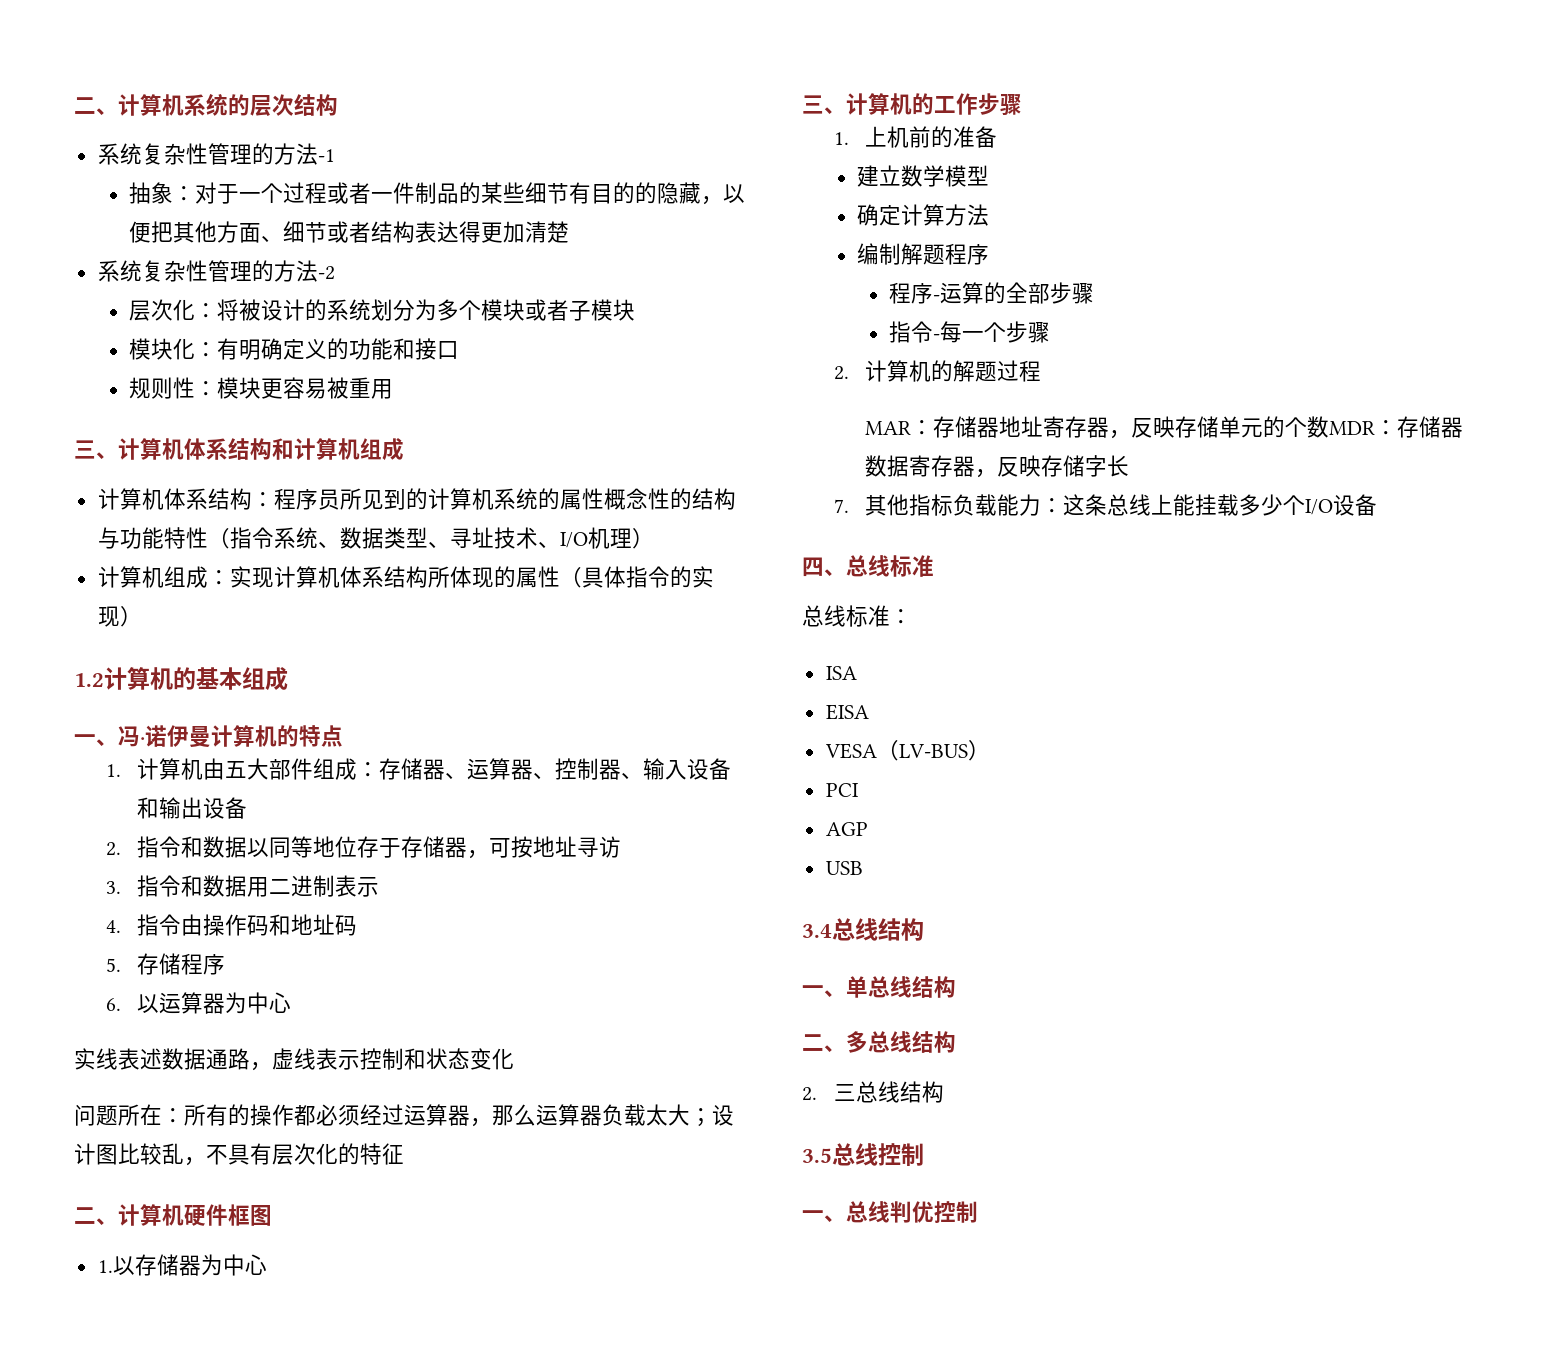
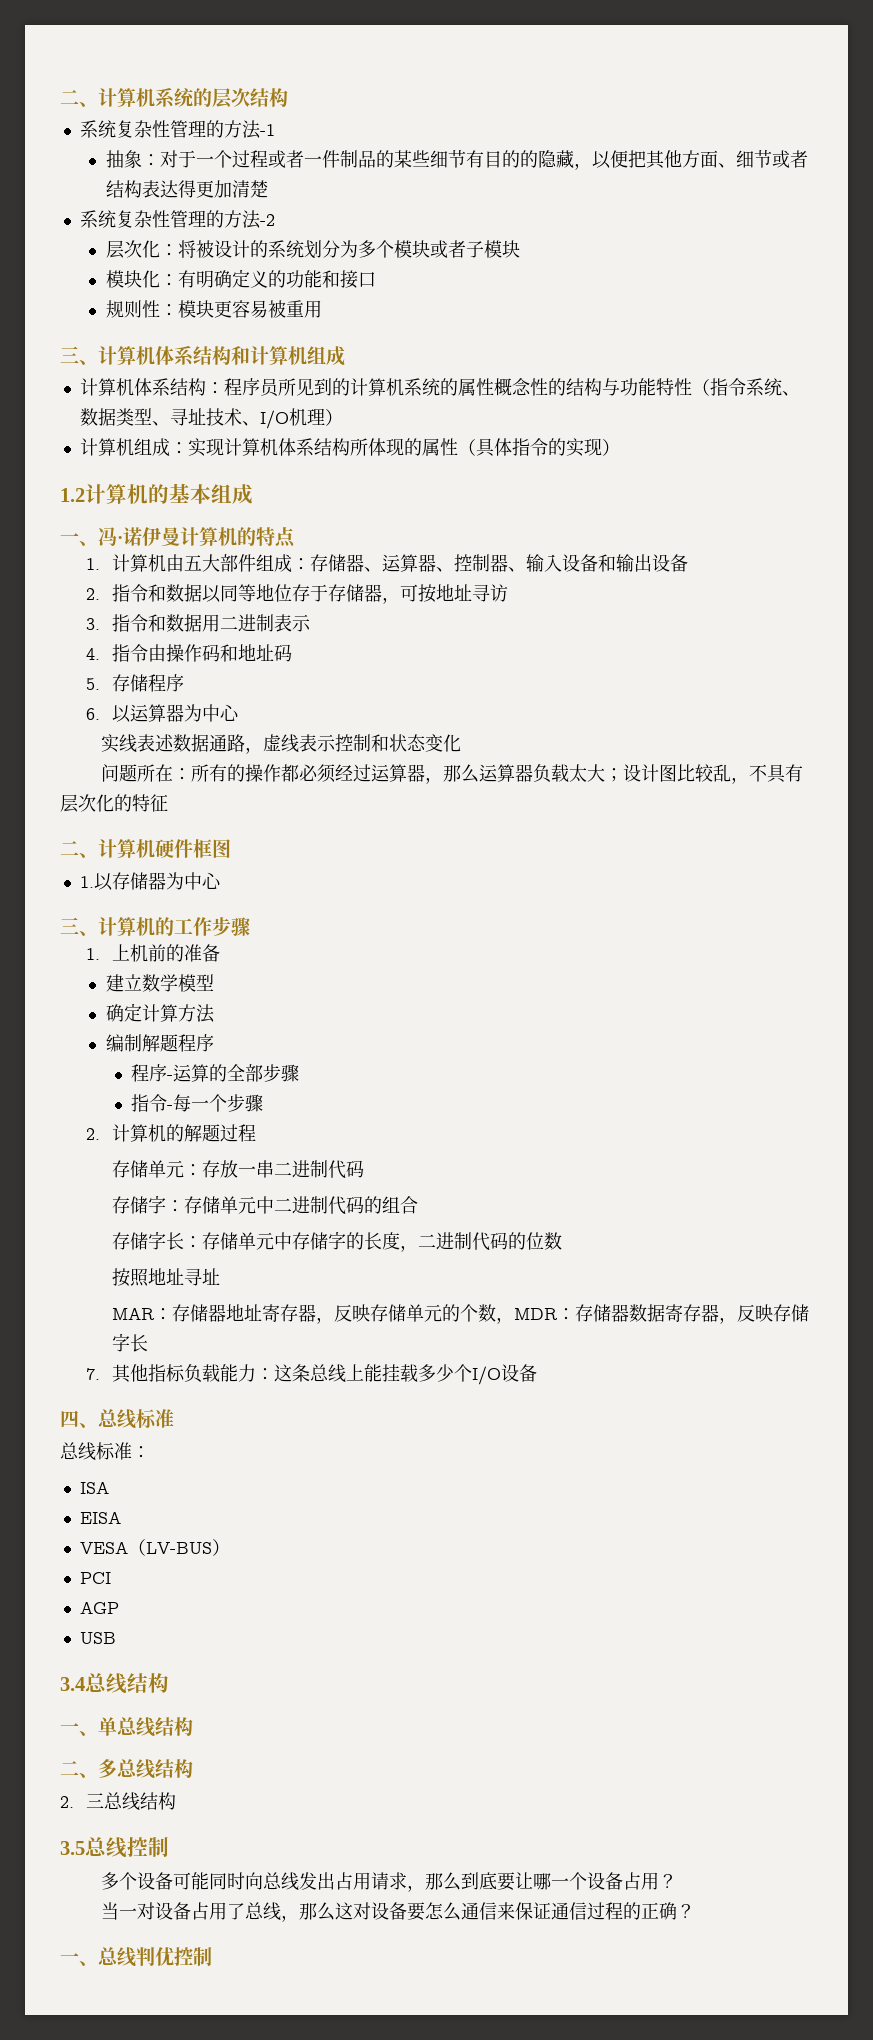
(1042, 371) none -> [111,1160,364,1179] [111,1195,418,1215] [111,1231,562,1252] [111,1268,220,1287] // 存储单元：存放一串二进制代码 // 存储字：存储单元中二进制代码的组合 // 存储字长：存储单元中存储字的长度，二进制代码的位数 // 按照地址寻址
(1330, 427) none -> [495,1317,514,1324] ，
(924, 1154) none -> [100,1872,677,1892] [100,1902,695,1922] // 多个设备可能同时向总线发出占用请求，那么到底要让哪一个设备占用？ // 当一对设备占用了总线，那么这对设备要怎么通信来保证通信过程的正确？

